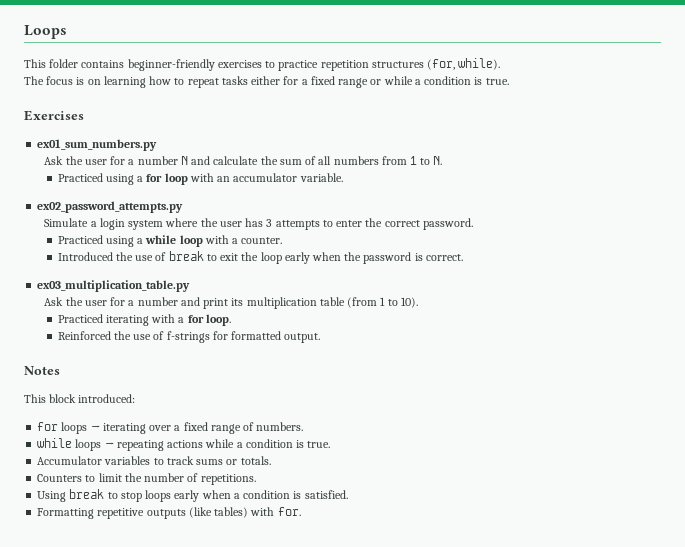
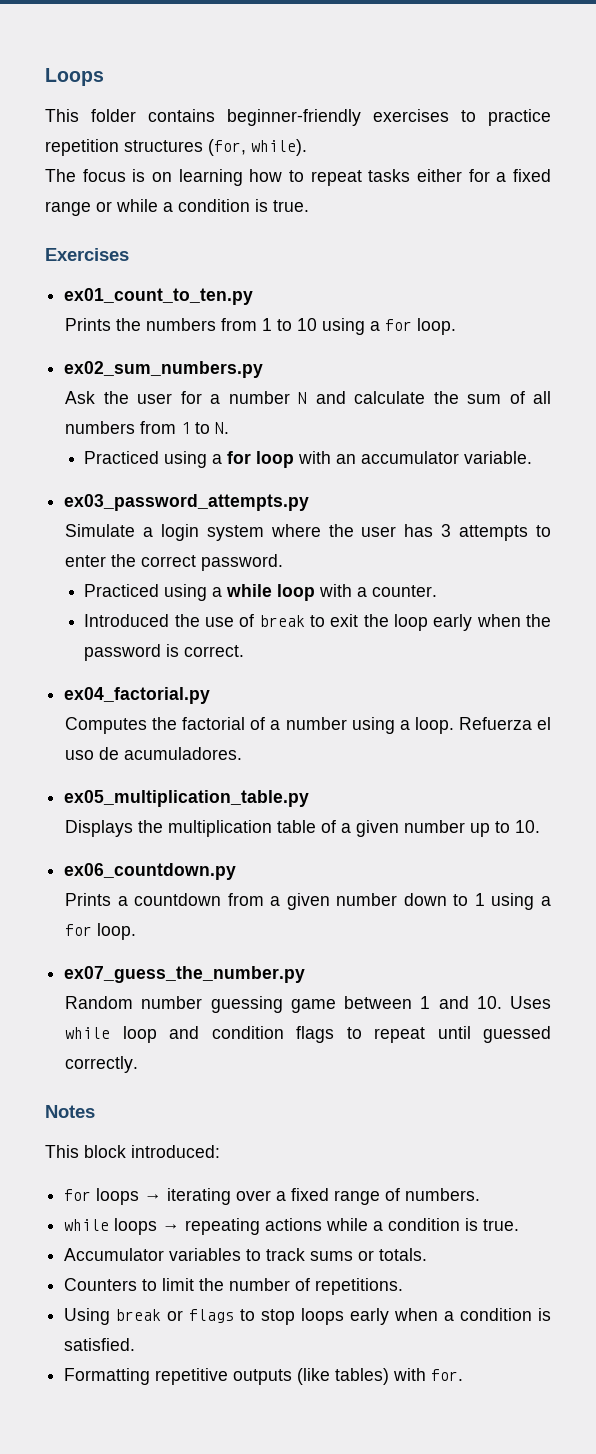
[37,139,158,151] ex01_sum_numbers.py -> [64,288,254,305] [65,318,457,335] [64,361,264,378] ex01_count_to_ten.py // Prints the numbers from 1 to 10 using a for loop. // ex02_sum_numbers.py
[37,201,184,213] ex02_password_attempts.py -> [64,494,310,511] ex03_password_attempts.py
[37,280,191,292] [44,297,418,309] [57,314,231,326] [57,331,321,343] ex03_multiplication_table.py // Ask the user for a number and print its multiplication table (from 1 to 10). // Practiced iterating with a for loop. // Reinforced the use of f-strings for formatted output. -> [64,687,211,704] [65,717,551,734] [65,747,243,760] [64,790,310,807] [65,820,541,837] [64,863,237,880] [65,893,551,910] [65,923,137,940] [64,966,306,983] [65,996,551,1013] [65,1026,551,1043] [65,1056,139,1073] ex04_factorial.py // Computes the factorial of a number using a loop. Refuerza el uso de acumuladores. // ex05_multiplication_table.py // Displays the multiplication table of a given number up to 10. // ex06_countdown.py // Prints a countdown from a given number down to 1 using a for loop. // ex07_guess_the_number.py // Random number guessing game between 1 and 10. Uses while loop and condition flags to repeat until guessed correctly.
(105, 494) none -> [167,1309,235,1323] or flags

